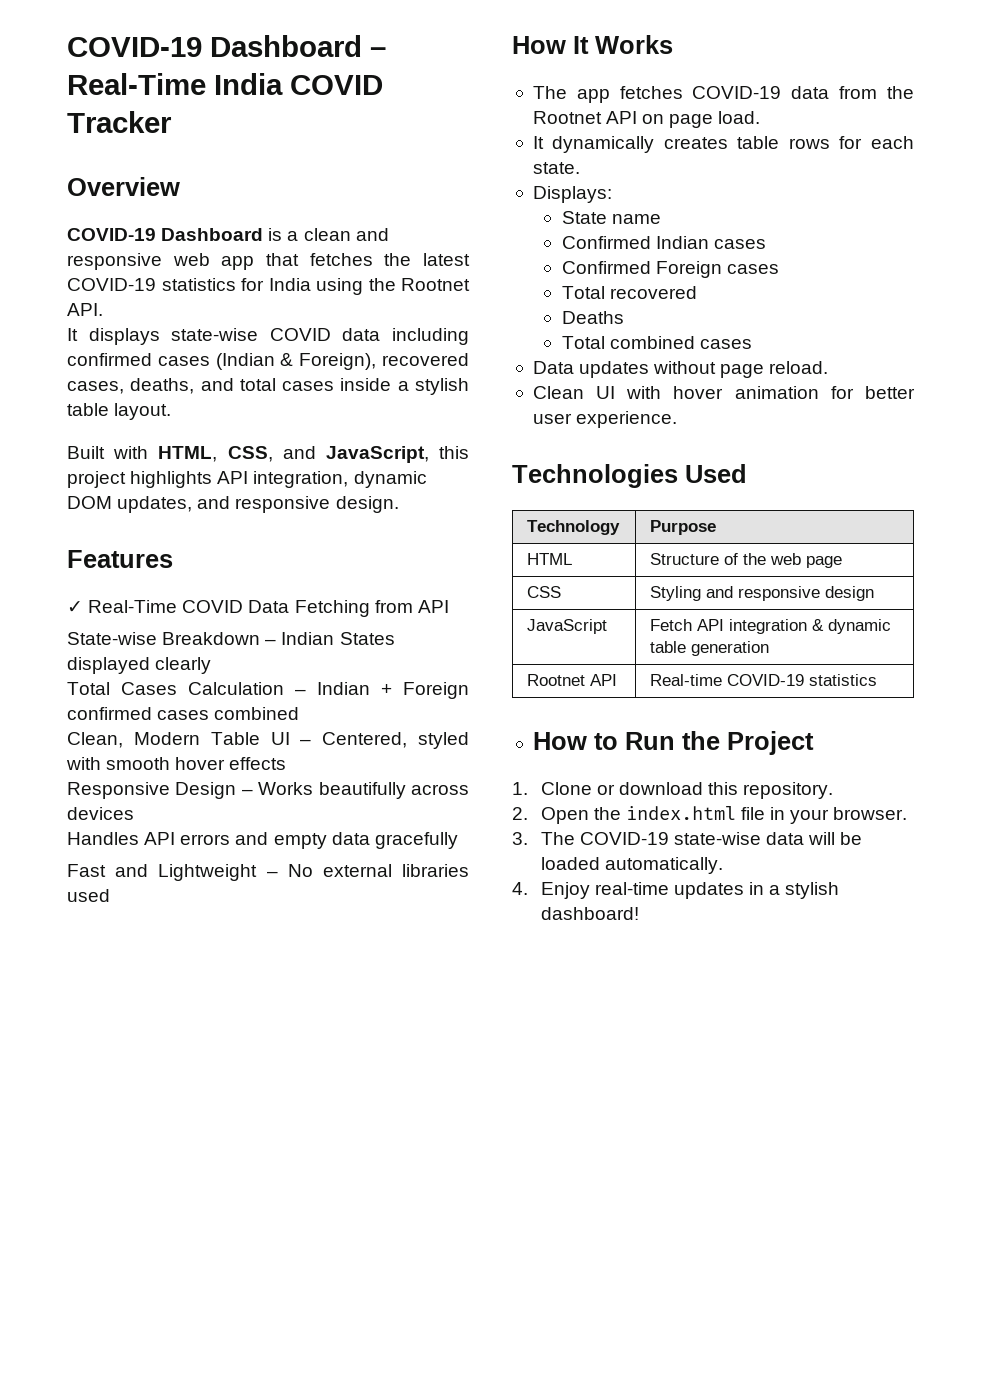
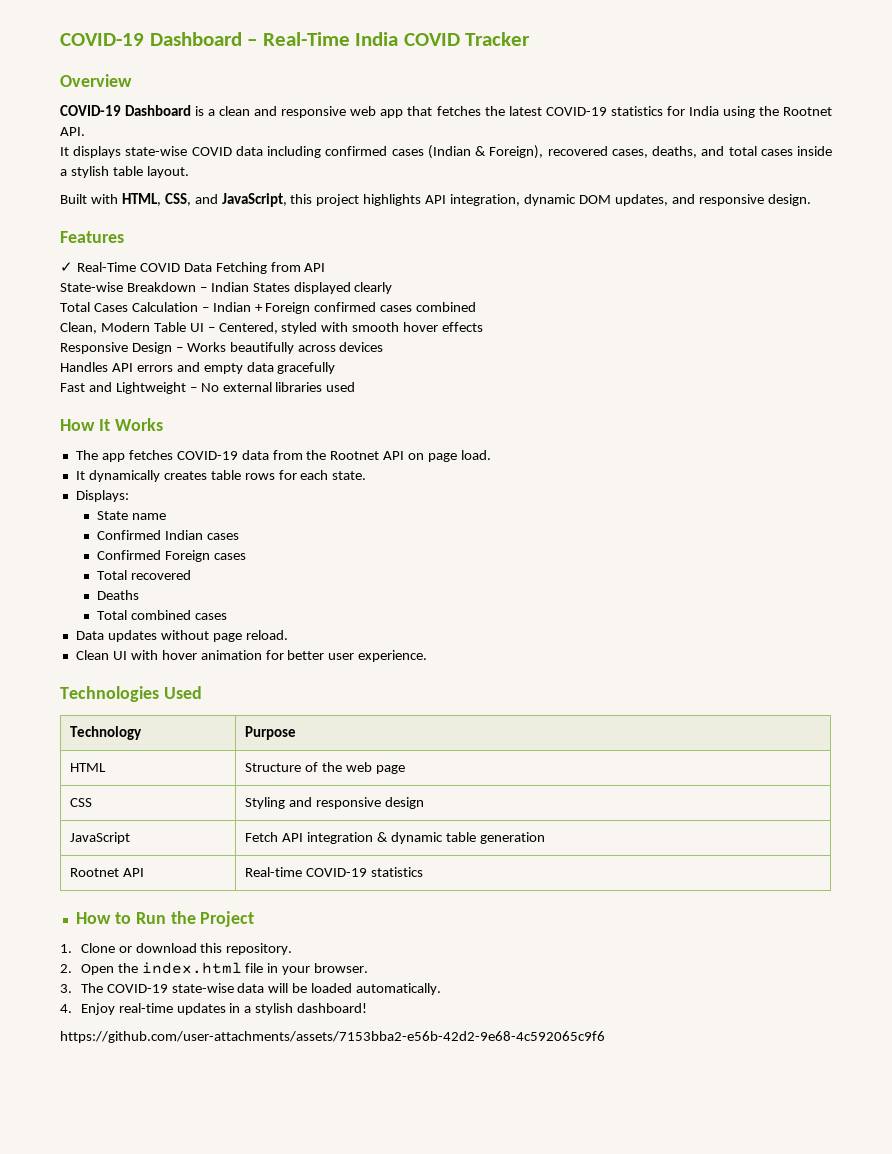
(639, 913) none -> [60,1031,605,1043] // https://github.com/user-attachments/assets/7153bba2-e56b-42d2-9e68-4c592065c9f6

